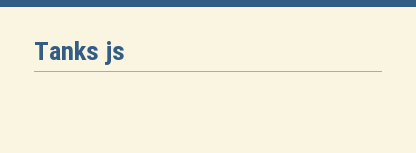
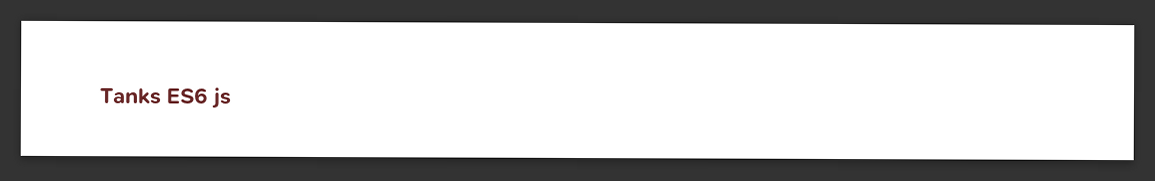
(99, 50) none -> [166,87,210,104] ES6

